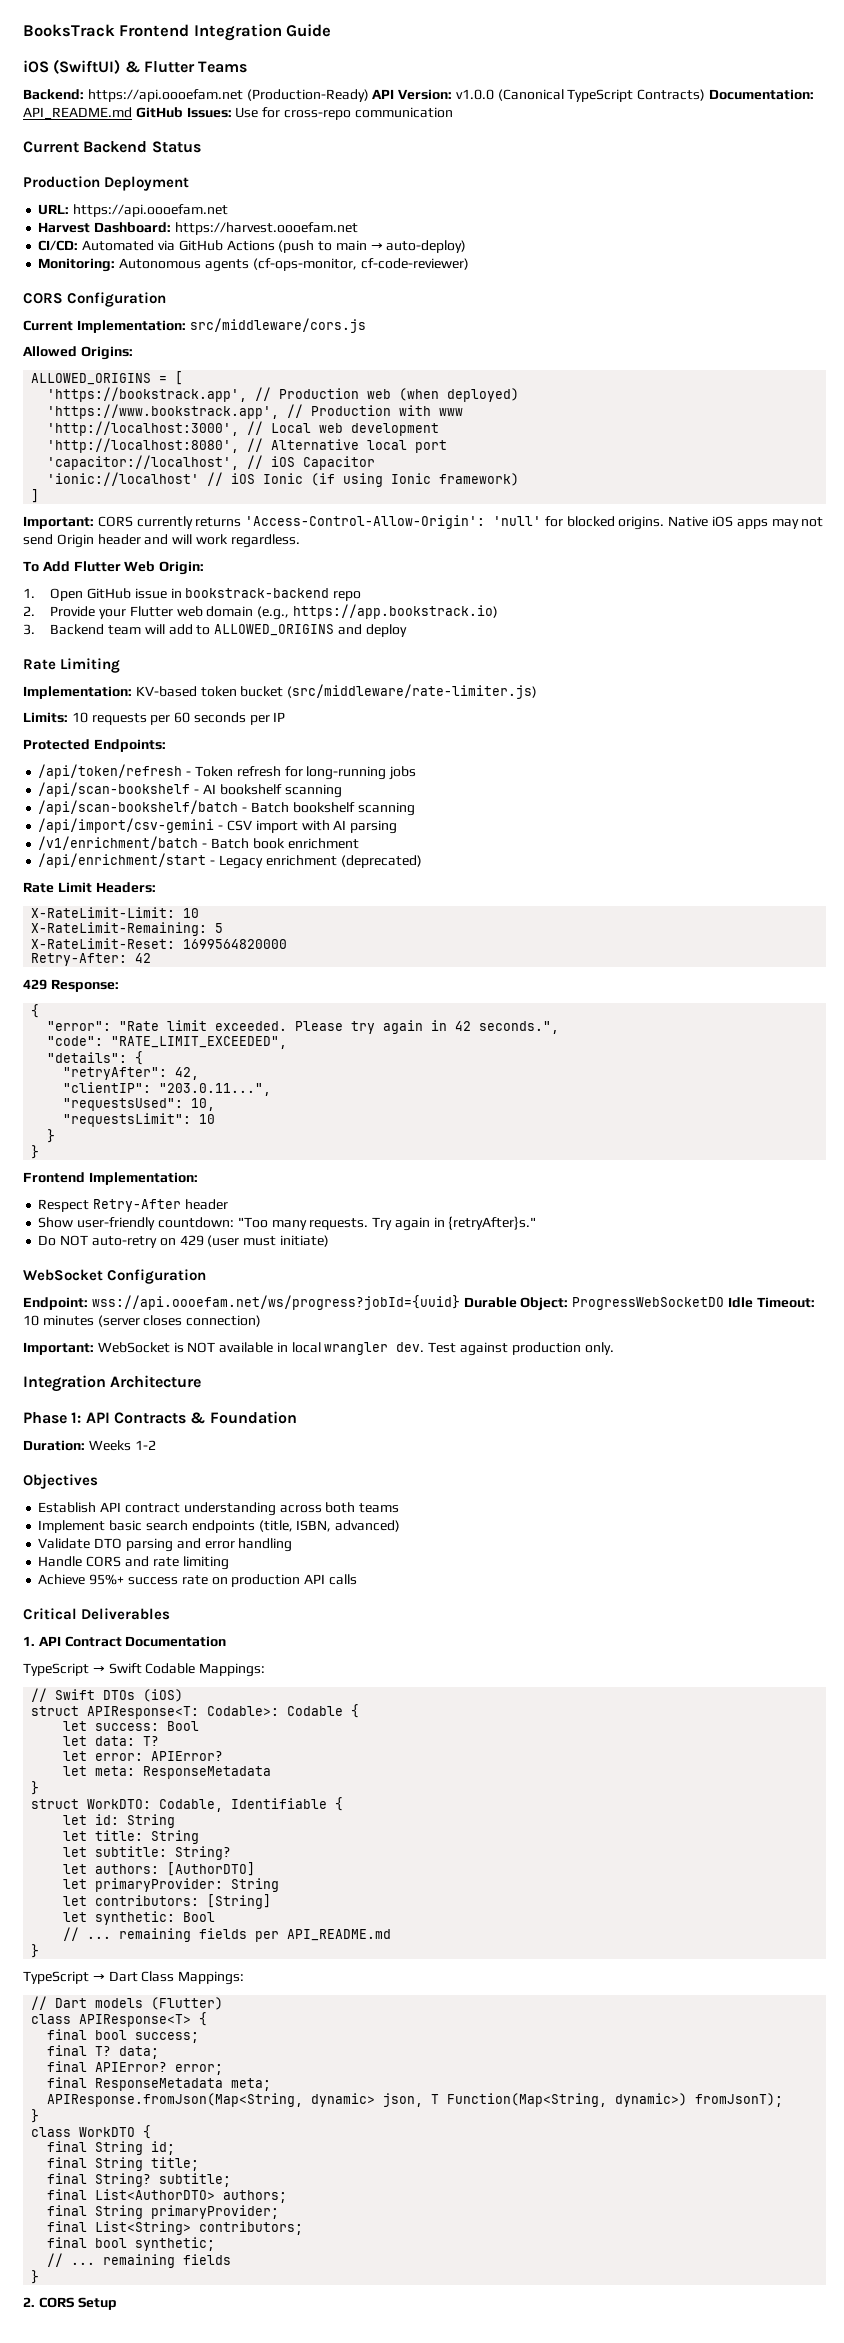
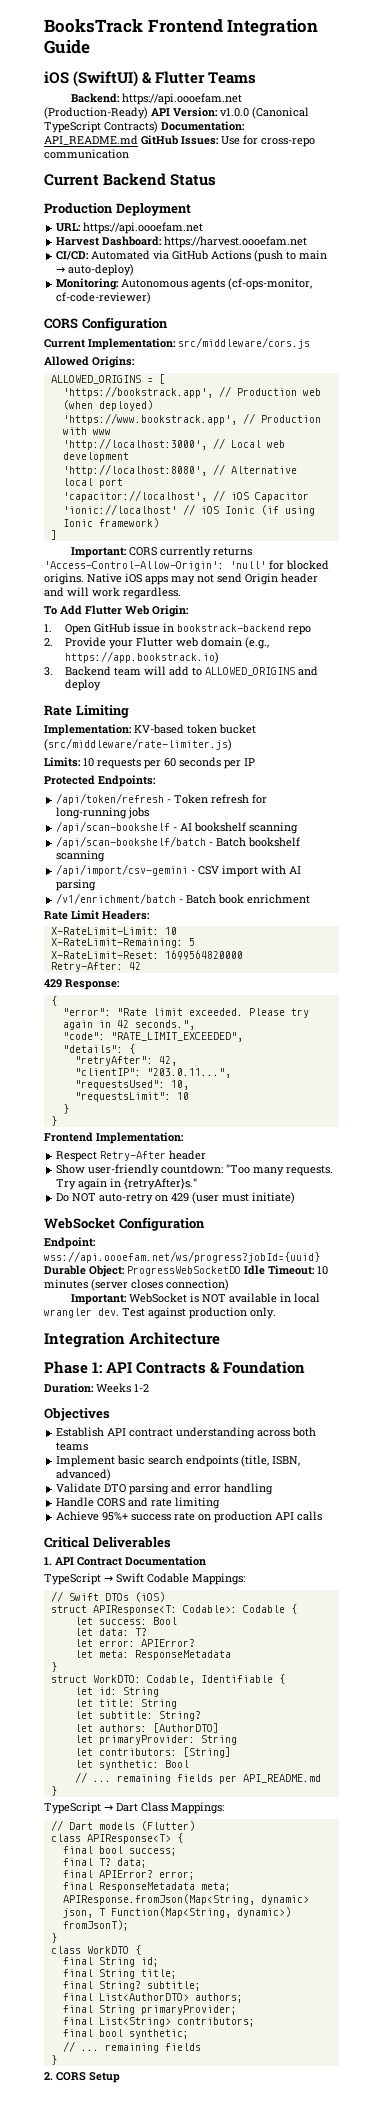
[38,853,422,869] // /api/enrichment/start - Legacy enrichment (deprecated) -> (311, 899) none

